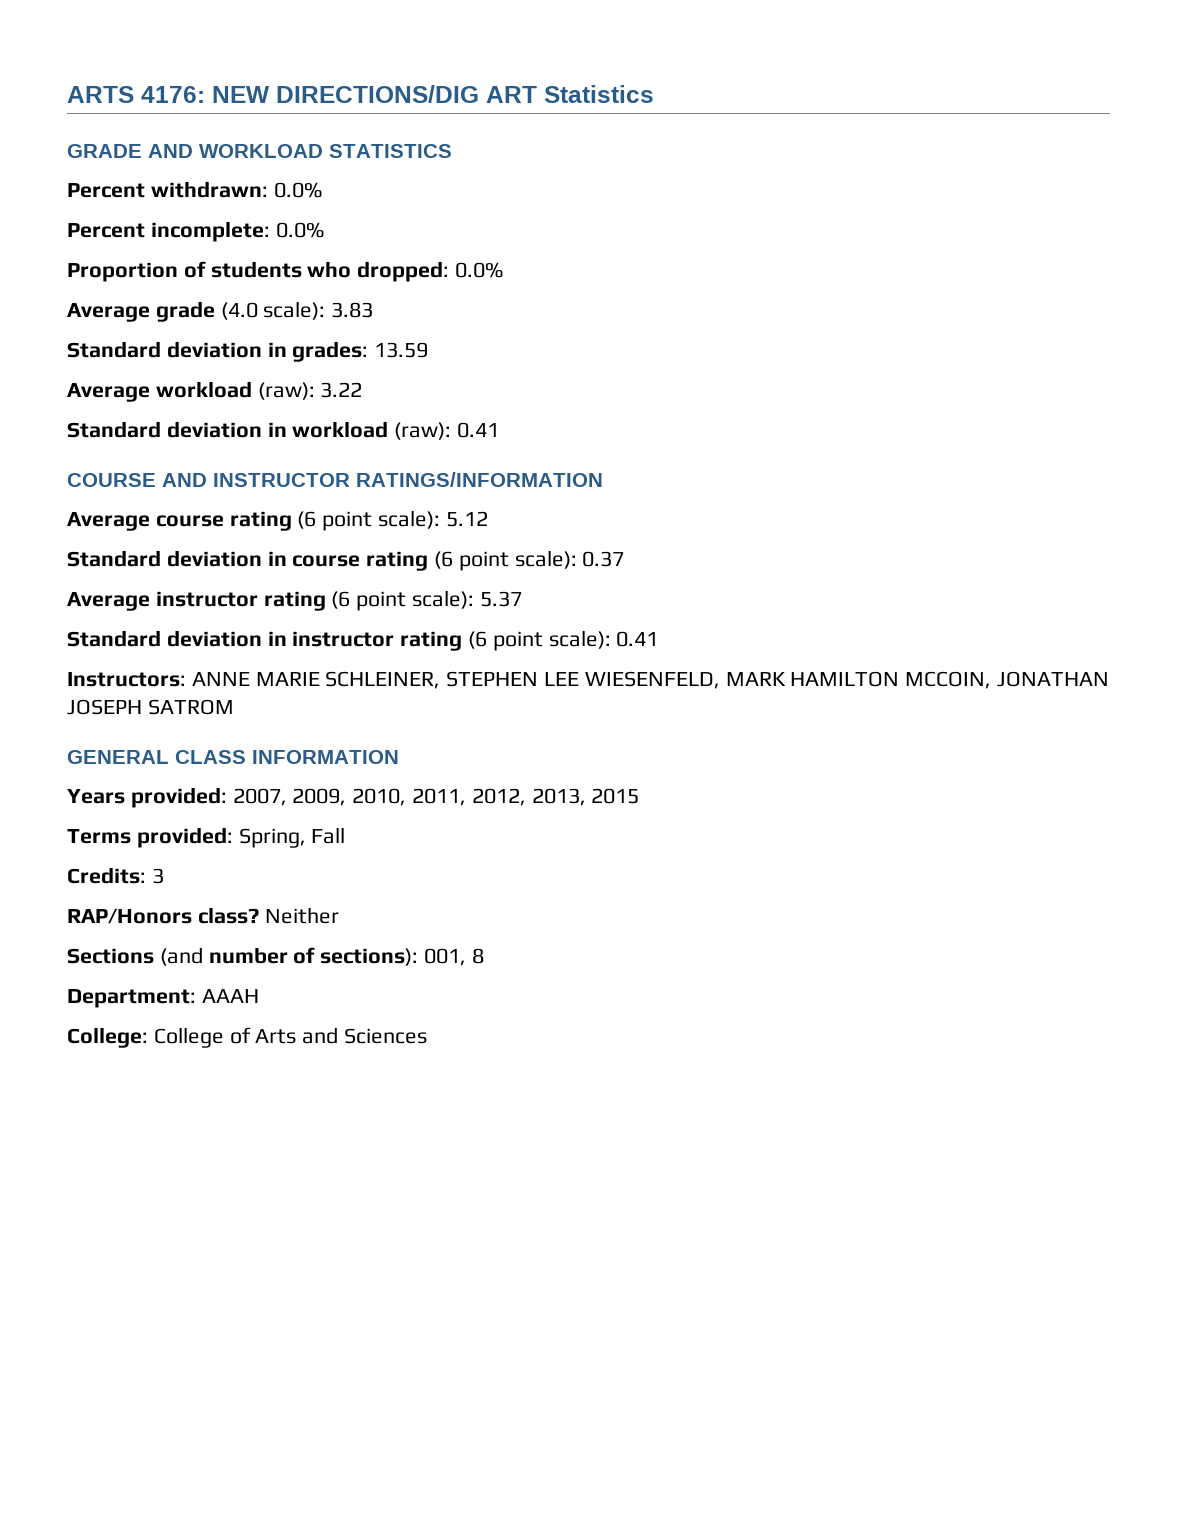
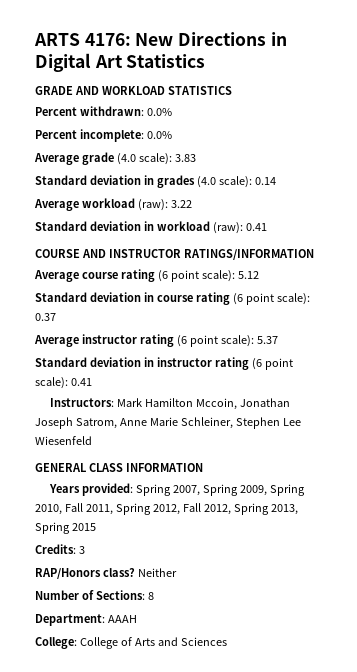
[212,85,537,103] NEW DIRECTIONS/DIG ART -> [135,32,287,46] [35,53,123,72] New Directions in Digital Art
[67,261,504,282] // Proportion of students who dropped: 0.0% -> (172, 135) none
[292,341,429,362] grades: 13.59 -> [156,175,276,188] grades (4.0 scale): 0.14
[191,671,1110,689] [67,699,234,715] ANNE MARIE SCHLEINER, STEPHEN LEE WIESENFELD, MARK HAMILTON MCCOIN, JONATHAN JOSEPH SATROM -> [116,398,290,410] [35,417,301,429] [35,436,92,445] Mark Hamilton Mccoin, Jonathan Joseph Satrom, Anne Marie Schleiner, Stephen Lee Wiesenfeld
[232,788,640,806] [67,827,346,848] 2007, 2009, 2010, 2011, 2012, 2013, 2015 // Terms provided: Spring, Fall -> [135,484,305,496] [35,503,298,515] [35,522,96,534] Spring 2007, Spring 2009, Spring 2010, Fall 2011, Spring 2012, Fall 2012, Spring 2013, Spring 2015
[67,947,467,966] Sections (and number of sections): 001, -> [35,590,145,600] Number of Sections:

